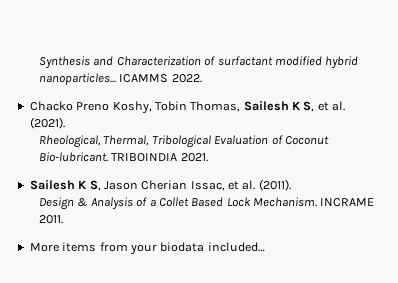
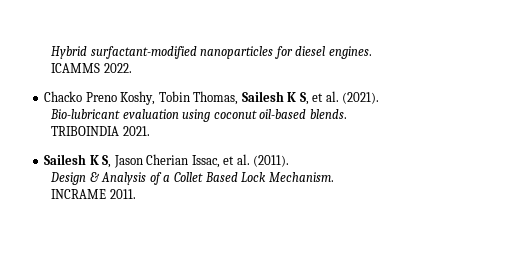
[39,56,359,69] [39,73,117,85] Synthesis and Characterization of surfactant modified hybrid nanoparticles... -> [51,46,372,59] Hybrid surfactant-modified nanoparticles for diesel engines. //
[39,135,329,148] [39,152,109,162] Rheological, Thermal, Tribological Evaluation of Coconut Bio-lubricant. -> [50,109,347,122] Bio-lubricant evaluation using coconut oil-based blends. //
(318, 202) none -> (334, 177) //
[29,242,265,255] // More items from your biodata included… -> (136, 194) none

